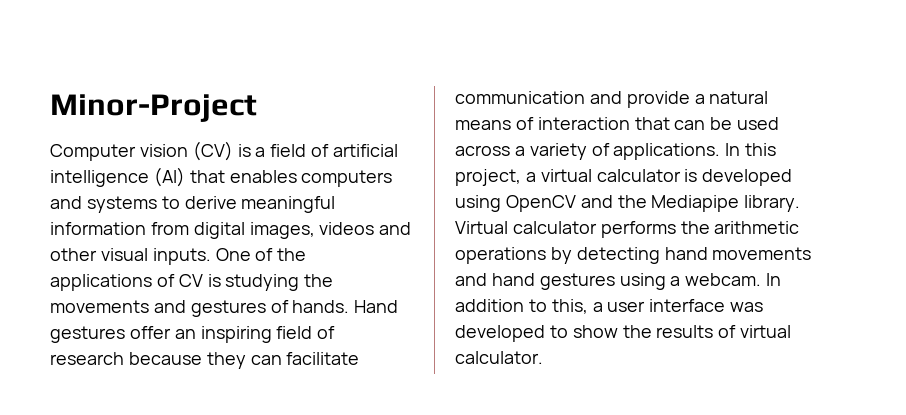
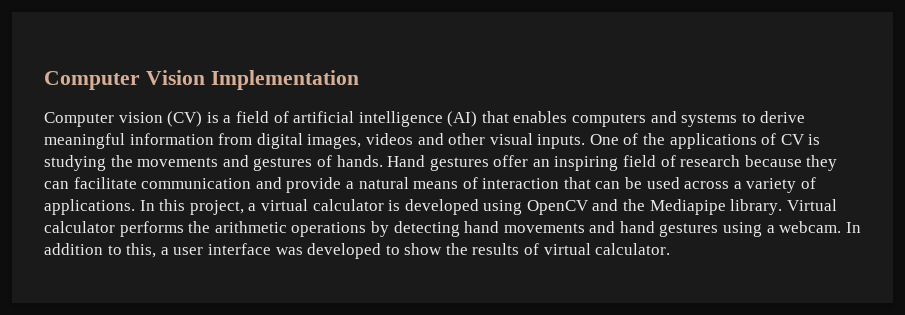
[50,94,257,122] Minor-Project -> [44,70,359,90] Computer Vision Implementation

